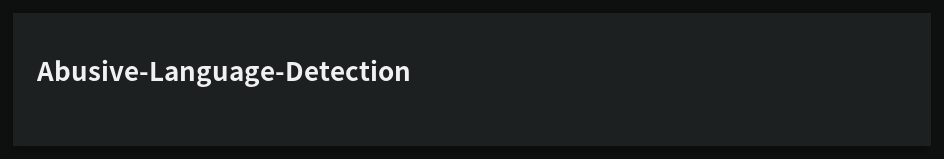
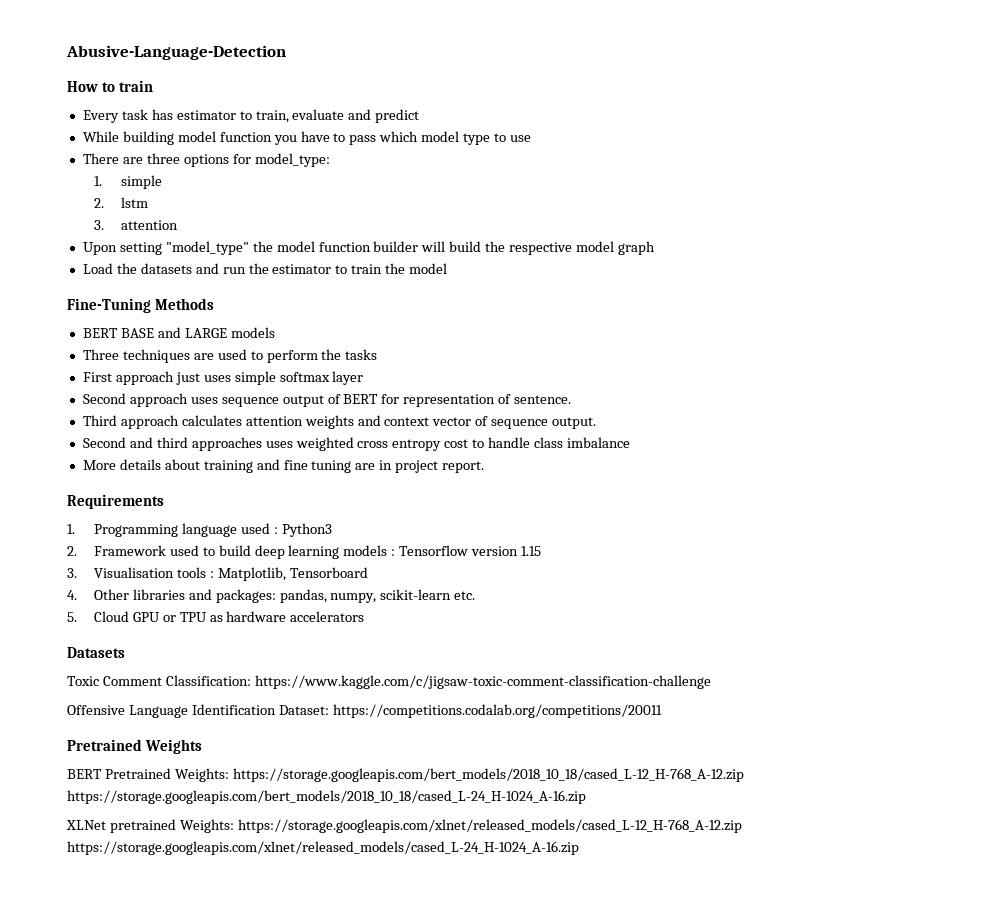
(411, 73) none -> [67,80,154,92] [82,109,420,123] [82,131,531,145] [82,153,330,167] [93,175,162,189] [93,197,148,208] [93,220,178,230] [82,241,655,255] [82,263,448,274] [67,298,215,313] [82,327,275,338] [82,349,378,363] [82,371,364,385] [82,393,572,407] [82,415,597,429] [82,437,630,451] [82,459,485,473] [67,494,164,509] [67,523,332,537] [67,545,542,559] [67,567,368,581] [67,589,476,603] [67,611,365,622] [67,647,125,658] [67,675,711,689] [67,704,662,718] [67,739,203,754] [67,768,744,782] [67,790,586,804] [66,819,742,833] [67,841,579,855] // How to train // Every task has estimator to train, evaluate and predict // While building model function you have to pass which model type to use // There are three options for model_type: // 1. simple // 2. lstm // 3. attention // Upon setting "model_type" the model function builder will build the respective model graph // Load the datasets and run the estimator to train the model // Fine-Tuning Methods // BERT BASE and LARGE models // Three techniques are used to perform the tasks // First approach just uses simple softmax layer // Second approach uses sequence output of BERT for representation of sentence. // Third approach calculates attention weights and context vector of sequence output. // Second and third approaches uses weighted cross entropy cost to handle class imbalance // More details about training and fine tuning are in project report. // Requirements // 1. Programming language used : Python3 // 2. Framework used to build deep learning models : Tensorflow version 1.15 // 3. Visualisation tools : Matplotlib, Tensorboard // 4. Other libraries and packages: pandas, numpy, scikit-learn etc. // 5. Cloud GPU or TPU as hardware accelerators // Datasets // Toxic Comment Classification: https://www.kaggle.com/c/jigsaw-toxic-comment-classification-challenge // Offensive Language Identification Dataset: https://competitions.codalab.org/competitions/20011 // Pretrained Weights // BERT Pretrained Weights: https://storage.googleapis.com/bert_models/2018_10_18/cased_L-12_H-768_A-12.zip https://storage.googleapis.com/bert_models/2018_10_18/cased_L-24_H-1024_A-16.zip // XLNet pretrained Weights: https://storage.googleapis.com/xlnet/released_models/cased_L-12_H-768_A-12.zip https://storage.googleapis.com/xlnet/released_models/cased_L-24_H-1024_A-16.zip

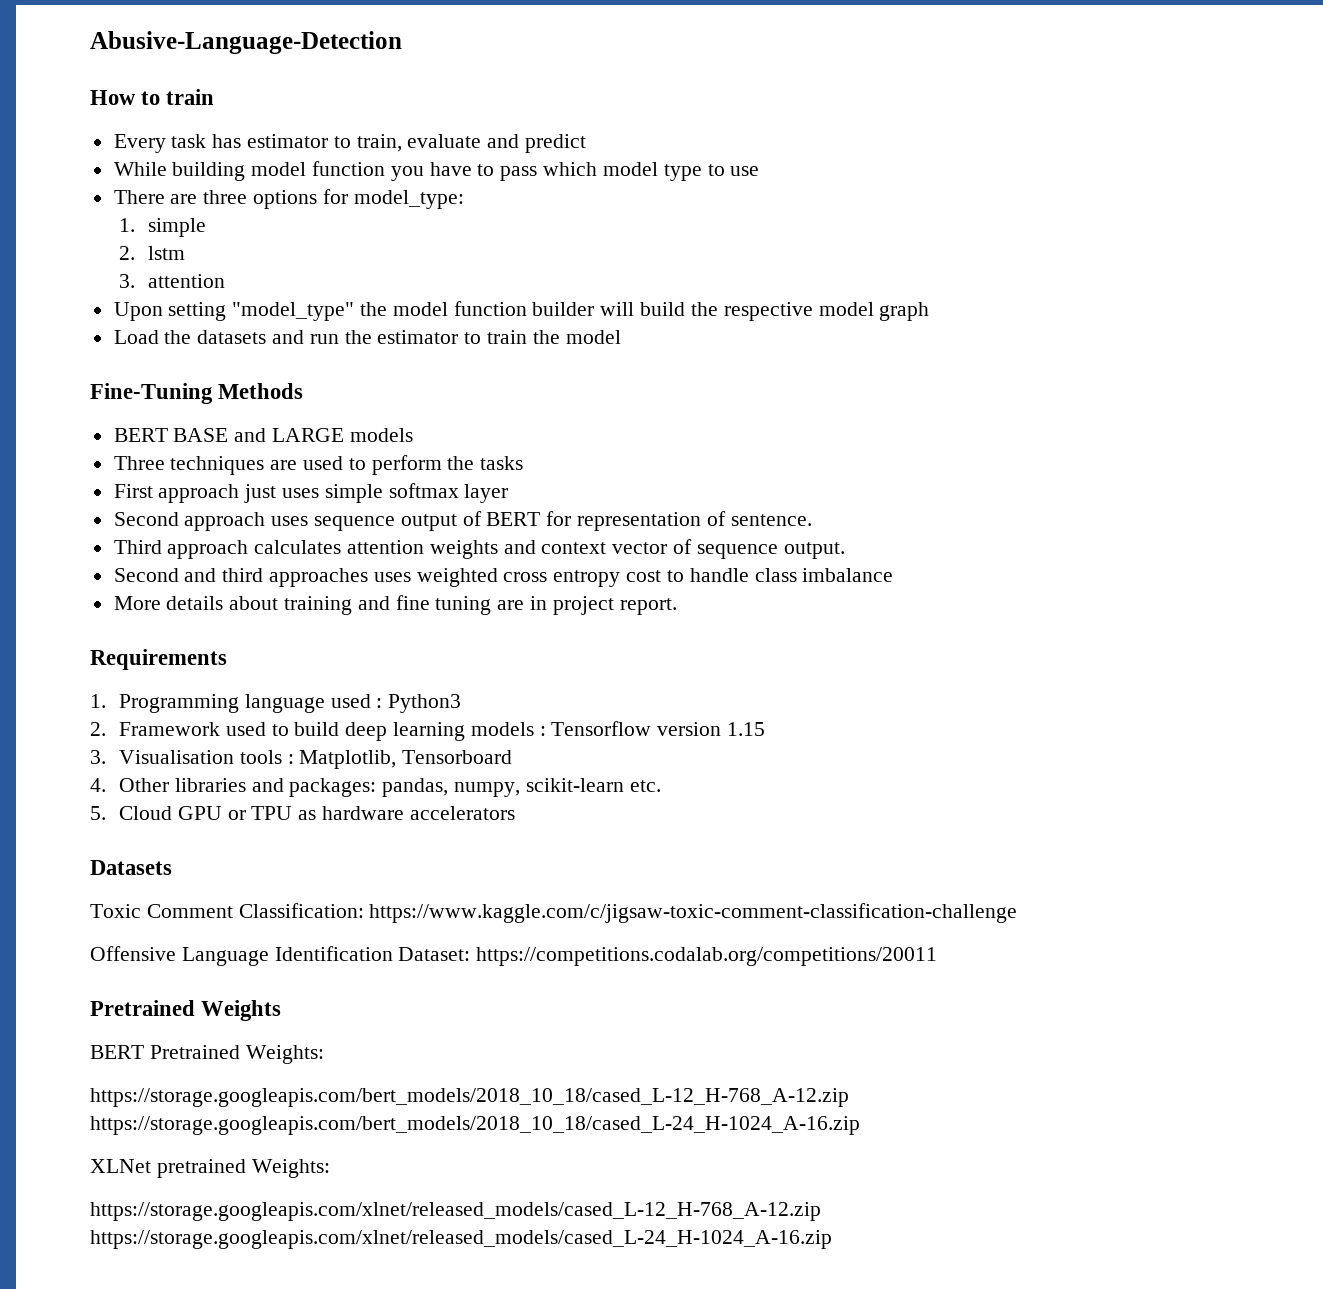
(229, 775) none -> (324, 1054) //
(234, 826) none -> (330, 1168) //

